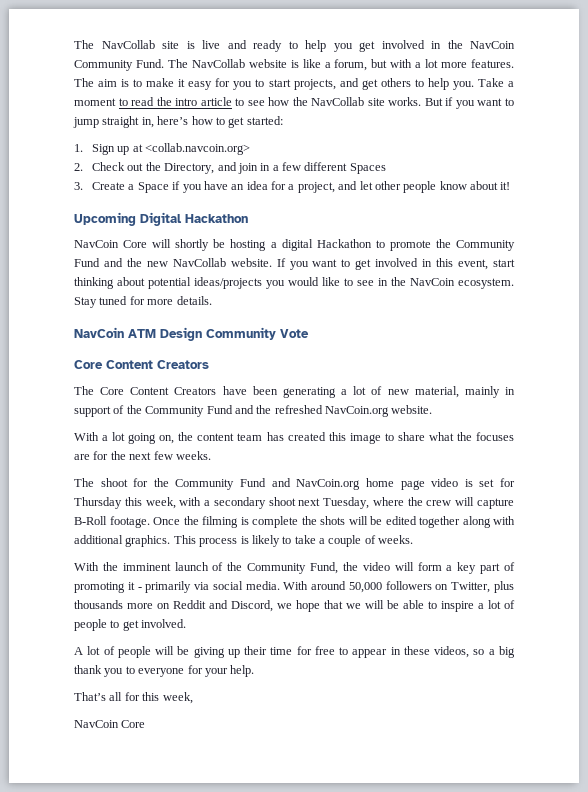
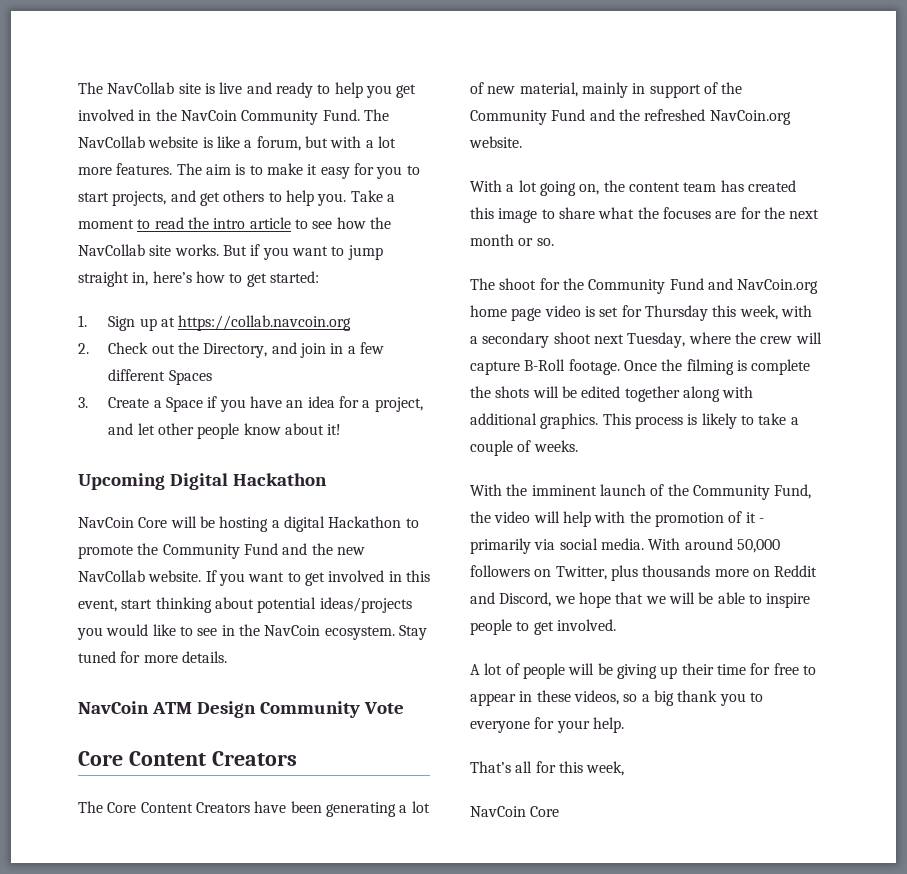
[145,143,251,155] <collab.navcoin.org> -> [178,315,352,331] https://collab.navcoin.org
[175,239,210,251] shortly -> (197, 522) none
[153,451,211,460] few weeks. -> [470,234,554,246] month or so.
[417,562,516,574] [74,582,125,593] form a key part of promoting -> [562,511,743,527] help with the promotion of
[478,600,515,609] a lot of -> (811, 600) none

